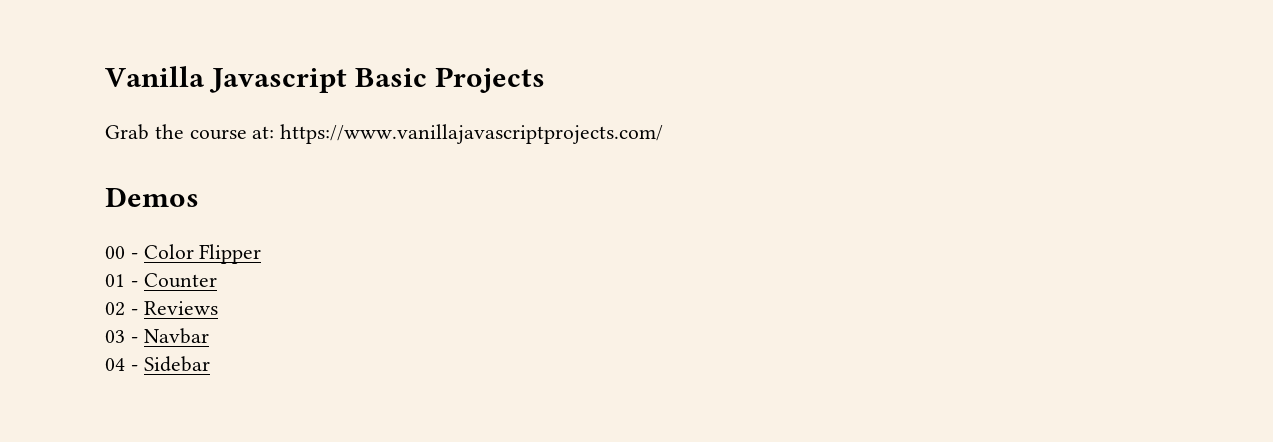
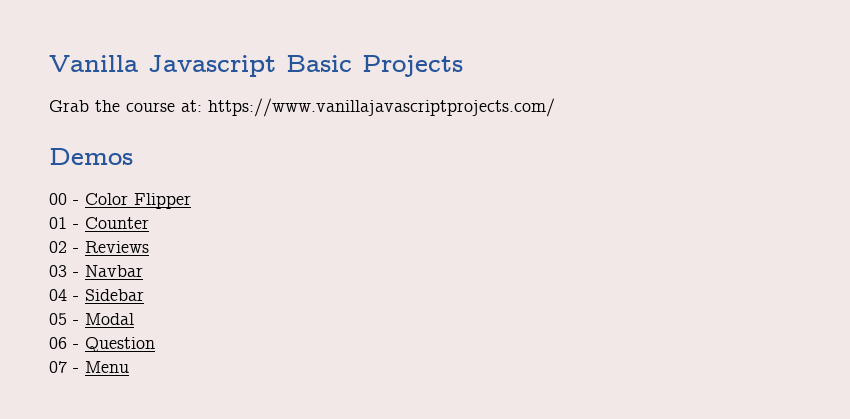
(210, 364) none -> [49,313,134,325] [49,337,155,352] [49,361,129,373] // 05 - Modal // 06 - Question // 07 - Menu

